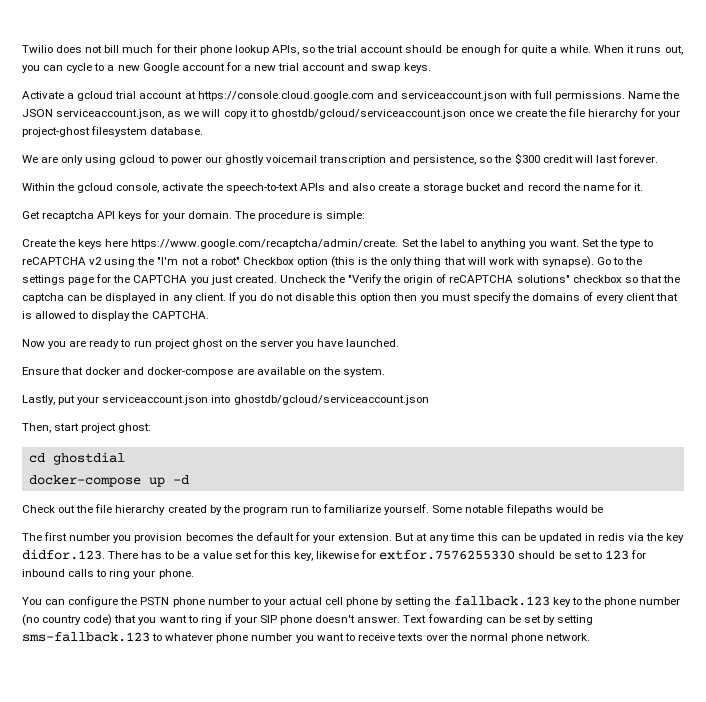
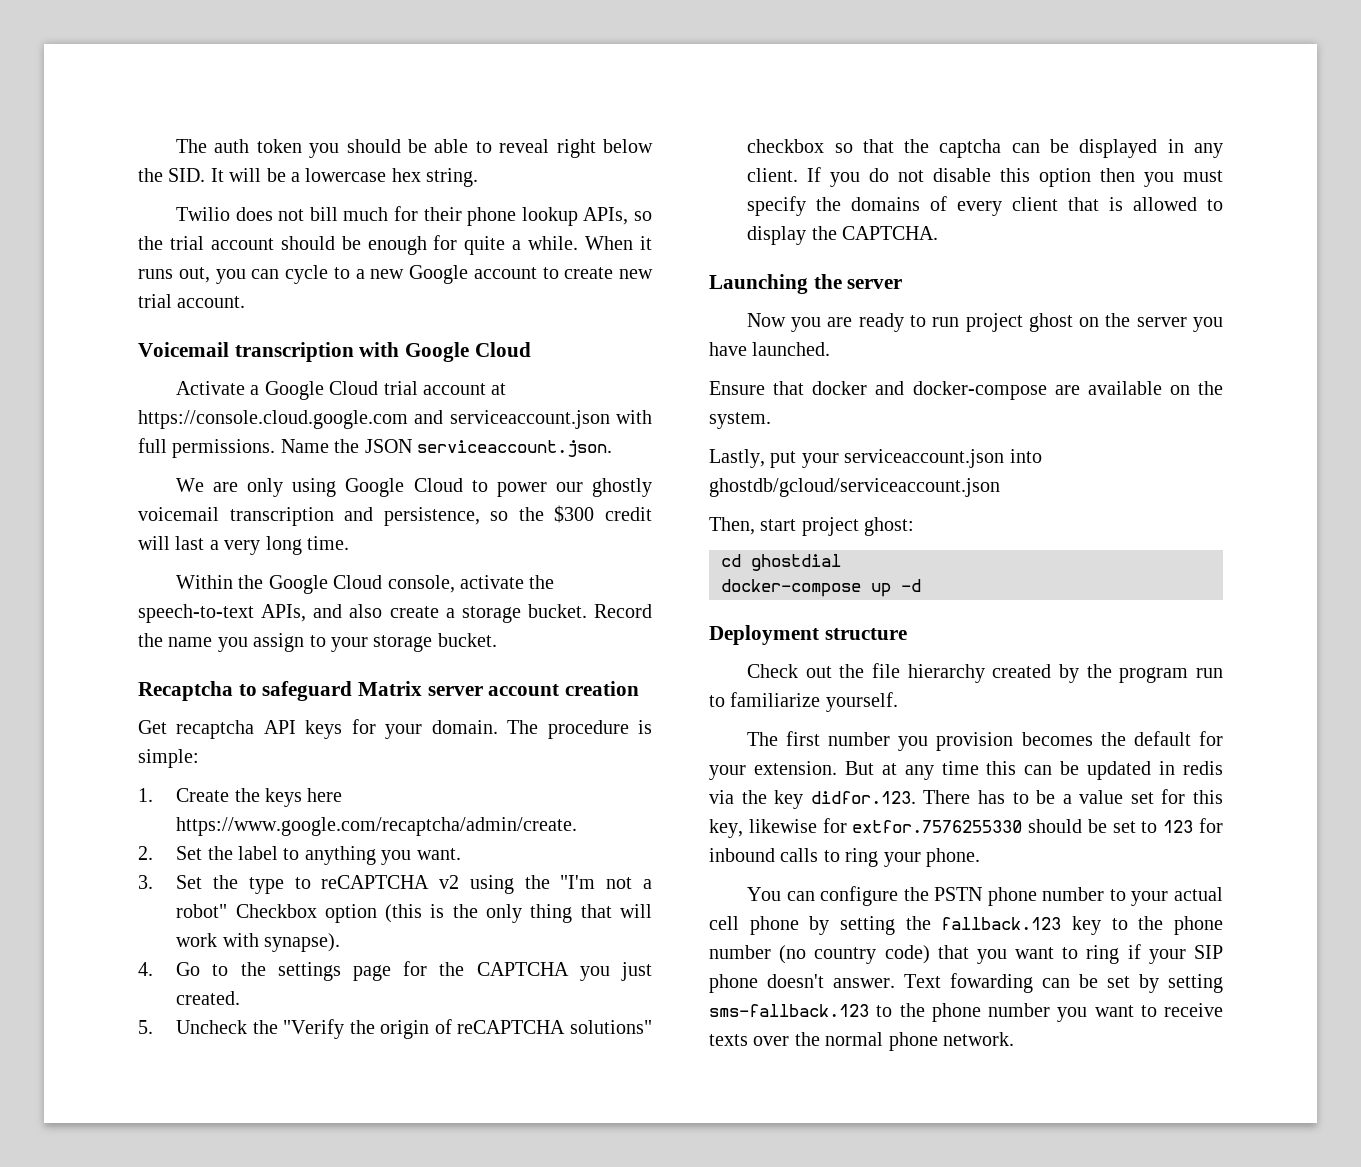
(22, 49) none -> [175,139,653,158] [138,168,479,187] The auth token you should be able to reveal right below the SID. It will be a lowercase hex string. //
[225,62,431,73] for a new trial account and swap keys. -> [542,267,653,279] [138,294,246,308] [138,342,531,362] to create new trial account. // Voicemail transcription with Google Cloud
[77,91,114,101] gcloud -> [264,381,379,400] Google Cloud
[56,108,680,119] [22,126,204,137] serviceaccount.json, as we will copy it to ghostdb/gcloud/serviceaccount.json once we create the file hierarchy for your project-ghost filesystem database. -> [417,440,612,457] serviceaccount.json.
[119,155,156,165] gcloud -> [345,478,463,497] Google Cloud
[617,154,658,163] forever. -> [209,536,349,555] a very long time.
[77,183,114,193] gcloud -> [268,575,383,594] Google Cloud
[299,183,325,191] APIs -> [261,604,307,622] APIs,
[466,182,643,191] bucket and record the name for it. -> [527,604,652,618] [138,633,497,652] [138,681,640,701] bucket. Record the name you assign to your storage bucket. // Recaptcha to safeguard Matrix server account creation
(366, 216) none -> [138,788,153,802] 1.
(399, 244) none -> [138,846,153,860] // 2.
(580, 243) none -> [138,875,153,889] // 3.
(594, 262) none -> [138,962,153,976] // 4.
(277, 279) none -> [138,1020,153,1034] // 5.
(209, 315) none -> [709,274,903,294] // Launching the server
(189, 480) none -> [709,625,907,645] // Deployment structure
[432,504,603,515] Some notable filepaths would be -> (898, 702) none
[165,633,214,641] whatever -> [899,1003,925,1017] the

